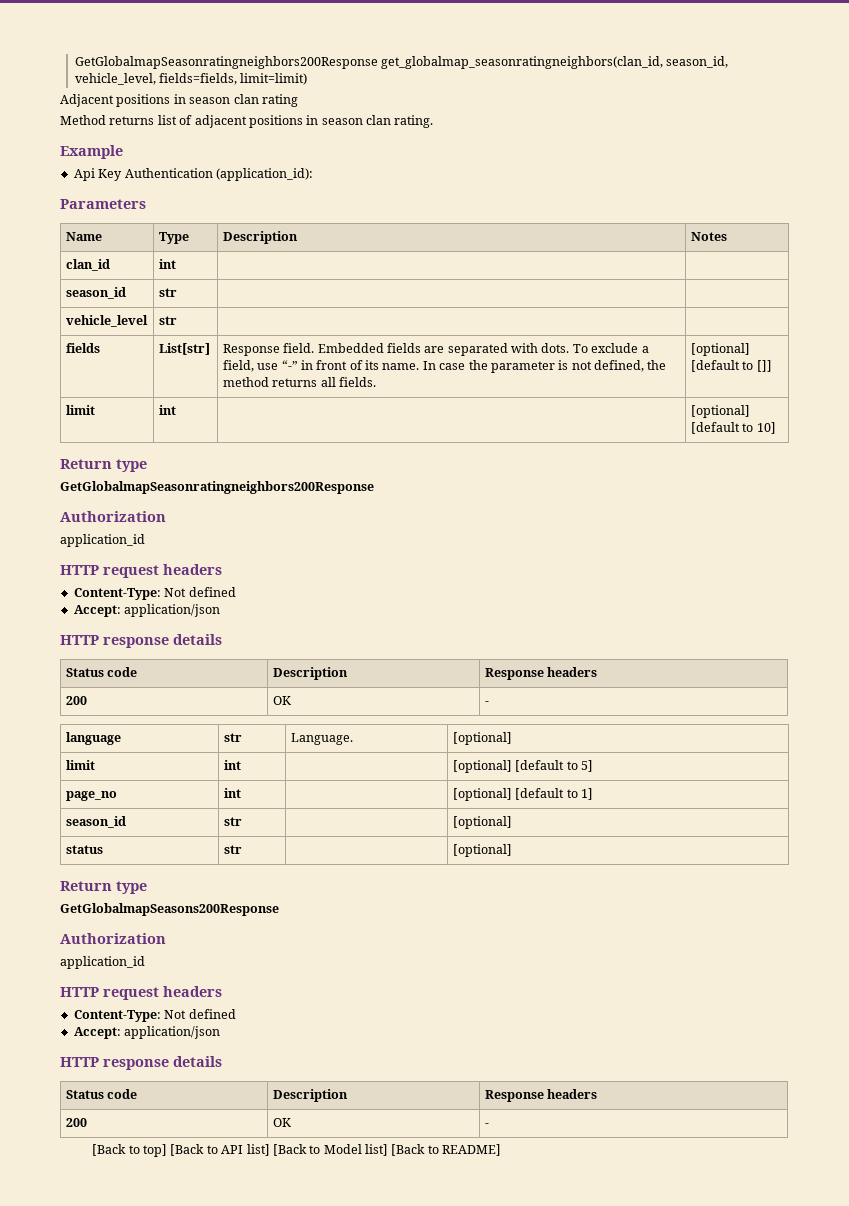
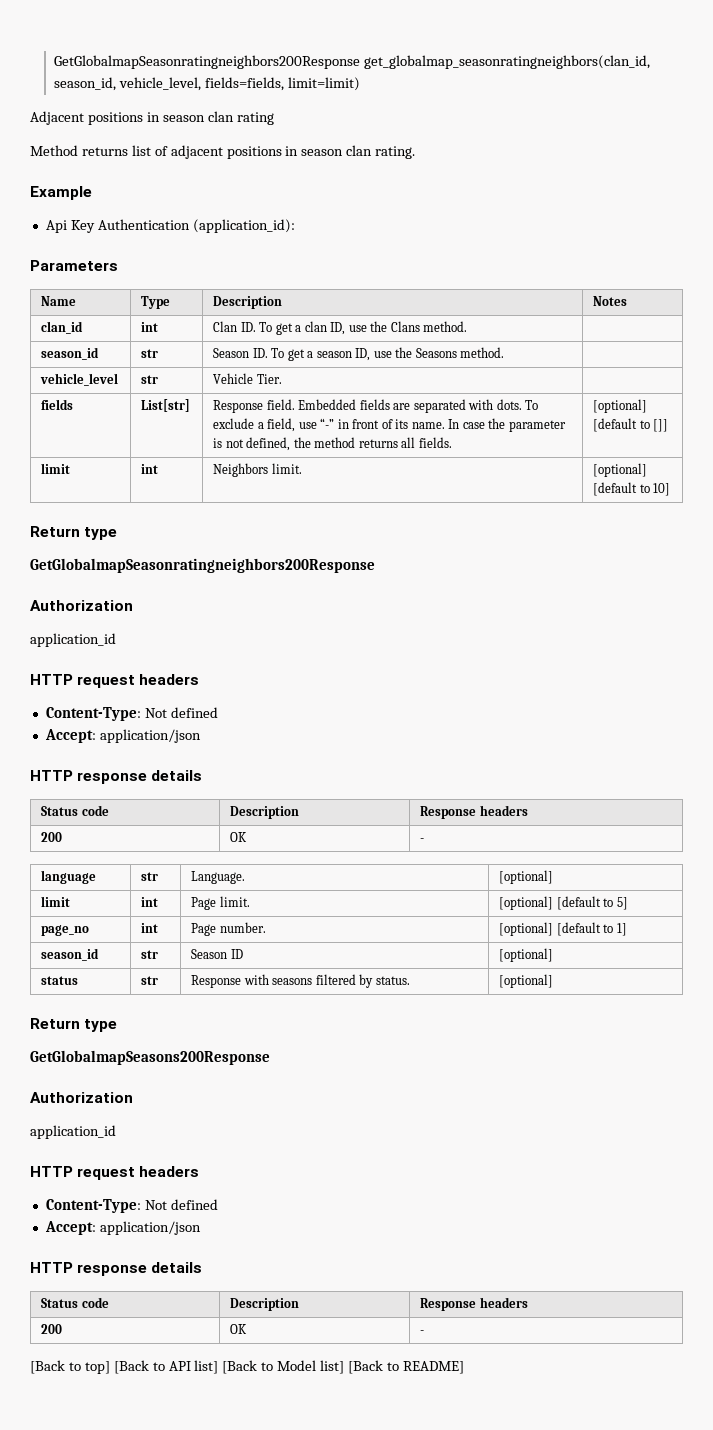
[65,287,126,299] [158,288,177,297] | // season_id | str | -> [213,321,468,335] [41,347,100,360] [141,349,159,358] [213,347,505,361] Clan ID. To get a clan ID, use the Clans method. | // season_id | str | Season ID. To get a season ID, use the Seasons method.
(177, 320) none -> [213,373,282,384] Vehicle Tier.
(176, 410) none -> [213,463,302,477] Neighbors limit.
(241, 765) none -> [191,896,250,910] Page limit.
(241, 793) none -> [191,922,266,936] Page number.
(242, 821) none -> [191,949,243,959] Season ID
(242, 849) none -> [191,974,410,988] Response with seasons filtered by status.

